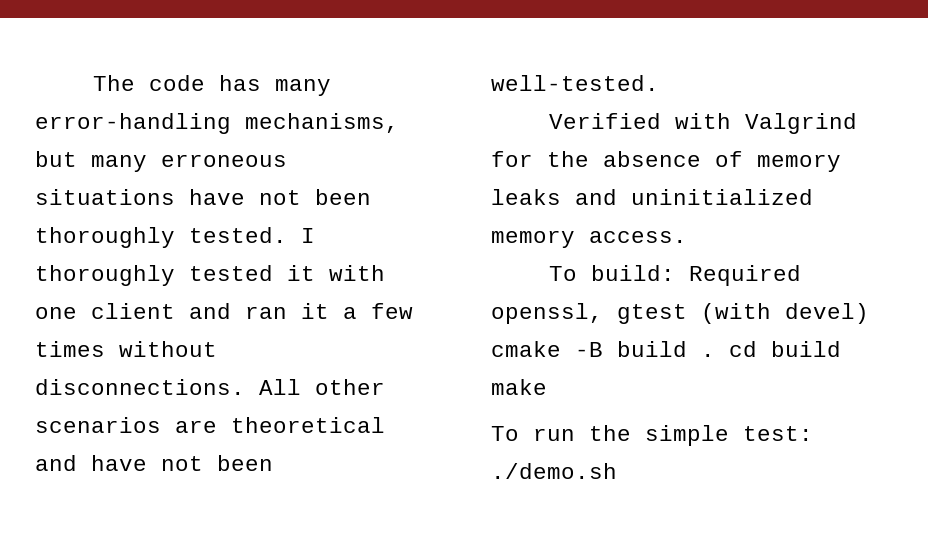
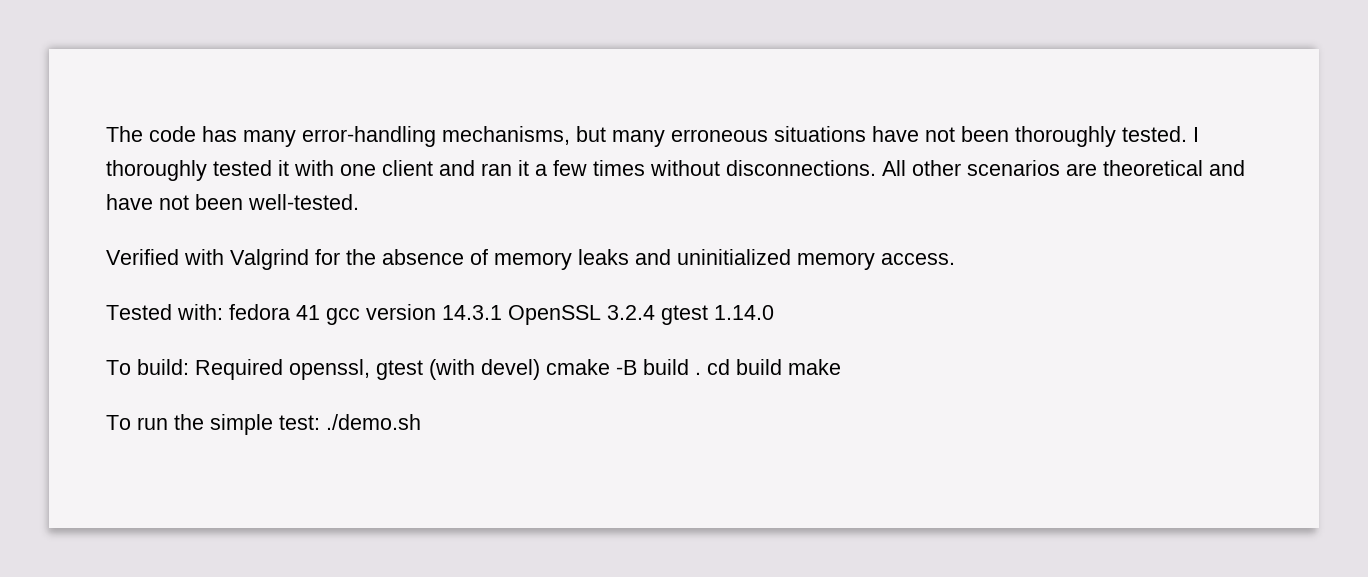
(687, 237) none -> [106,304,774,325] // Tested with: fedora 41 gcc version 14.3.1 OpenSSL 3.2.4 gtest 1.14.0

